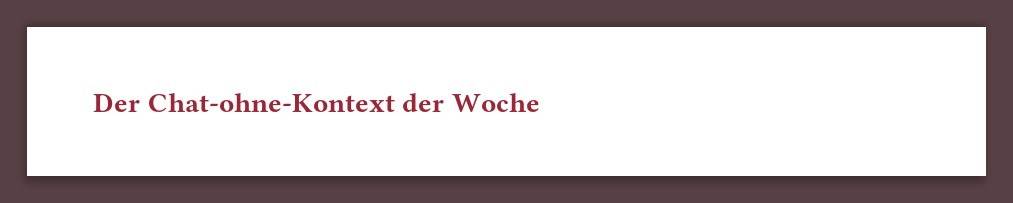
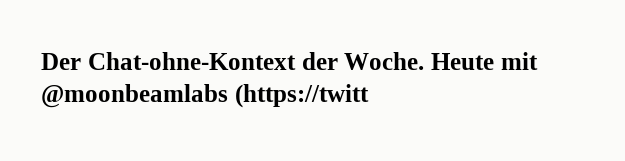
[451,93,540,112] Woche -> [344,52,538,70] [41,84,369,108] Woche. Heute mit @moonbeamlabs (https://twitt

